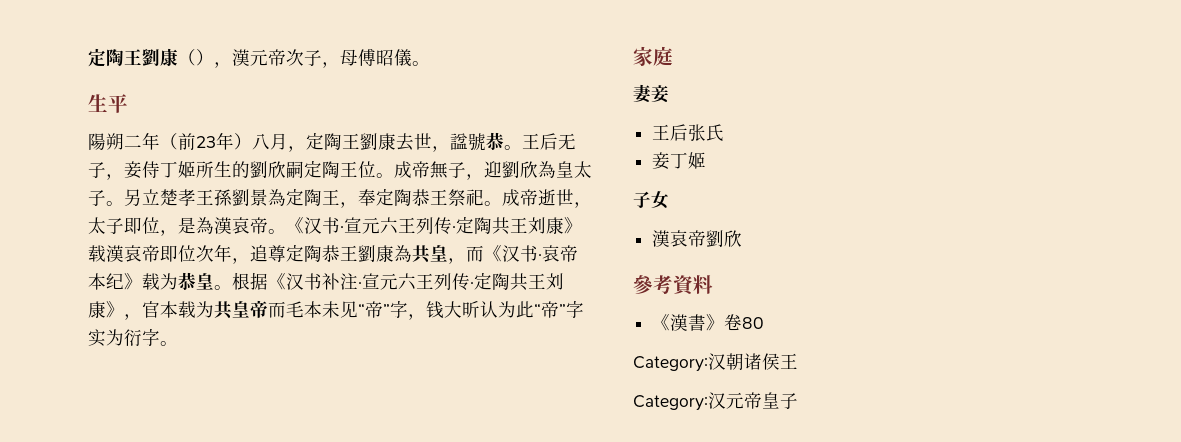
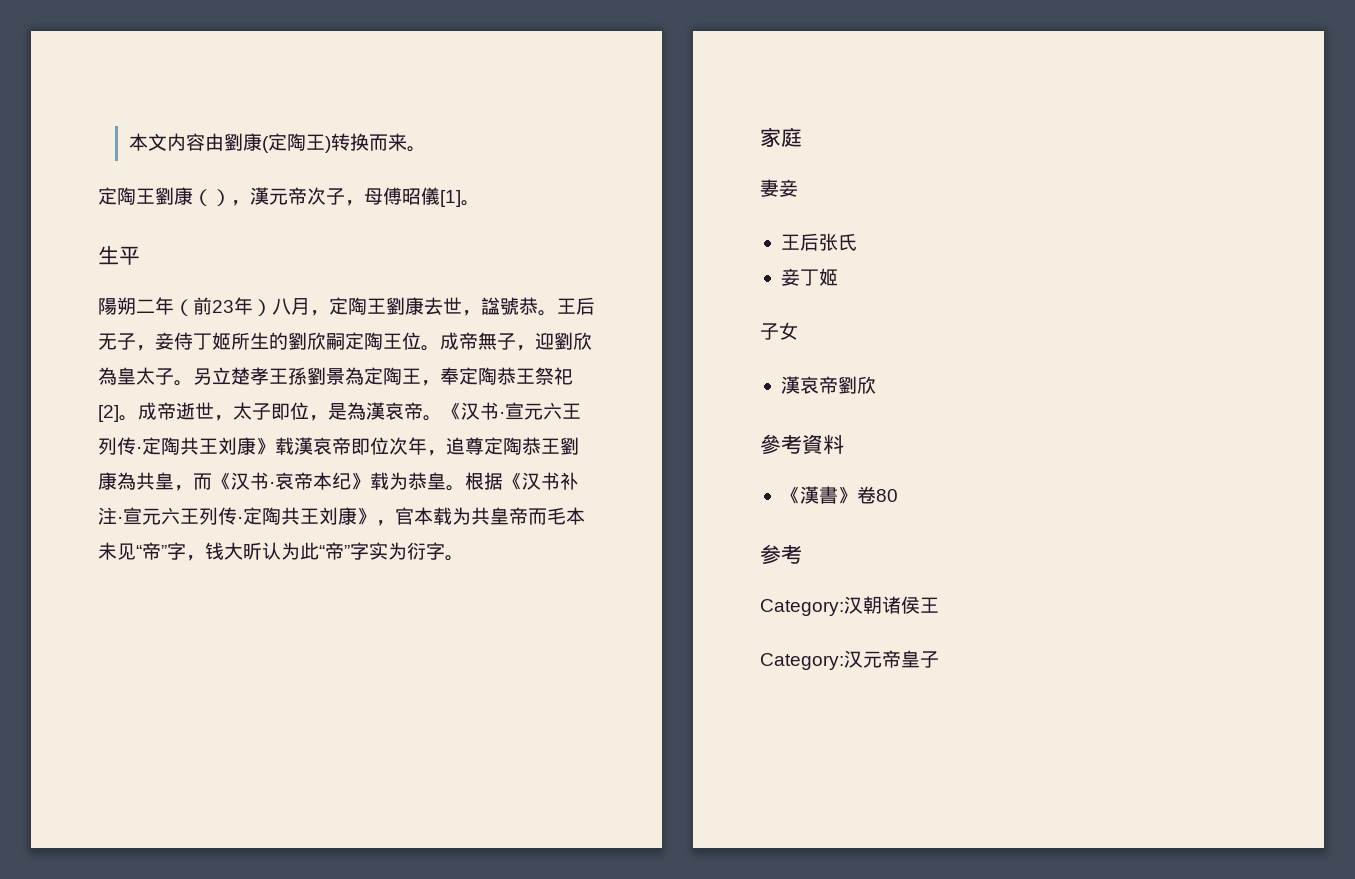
(88, 57) none -> [128,133,426,153] 本文内容由劉康(定陶王)转换而来。 //
(412, 58) none -> [440,190,461,207] [1]
(484, 197) none -> [98,405,119,422] [2]
(765, 323) none -> [760,544,802,564] // 参考

